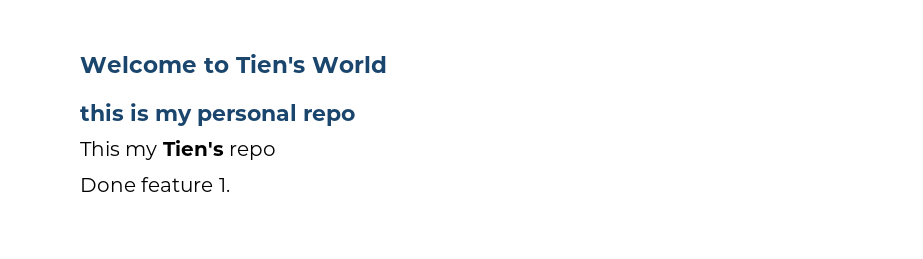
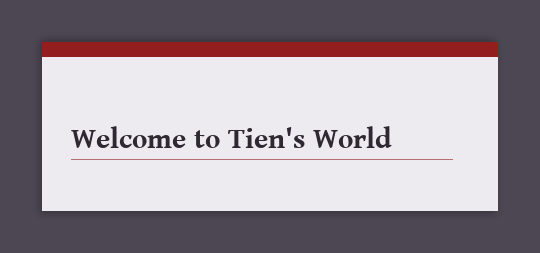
[80,103,355,126] [80,140,277,160] [80,177,230,192] // this is my personal repo // This my Tien's repo // Done feature 1. -> (392, 137) none

